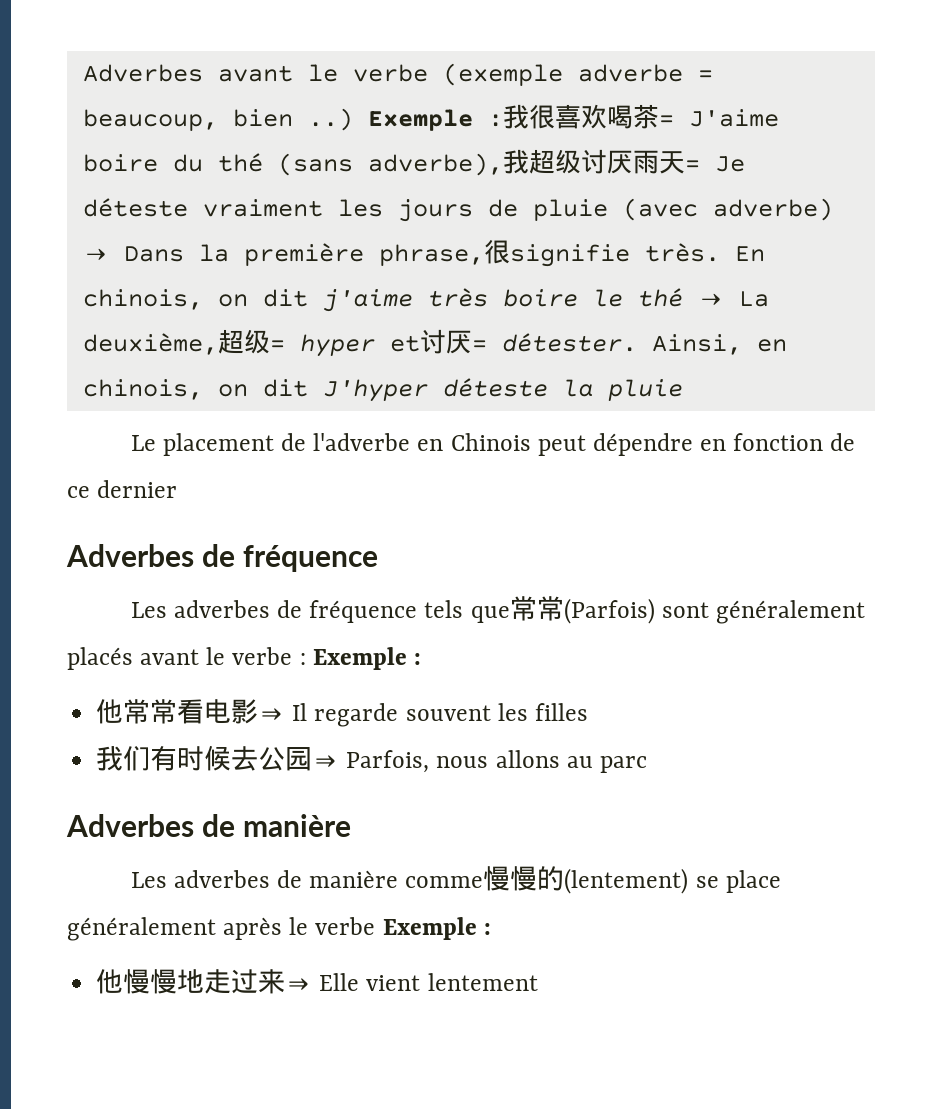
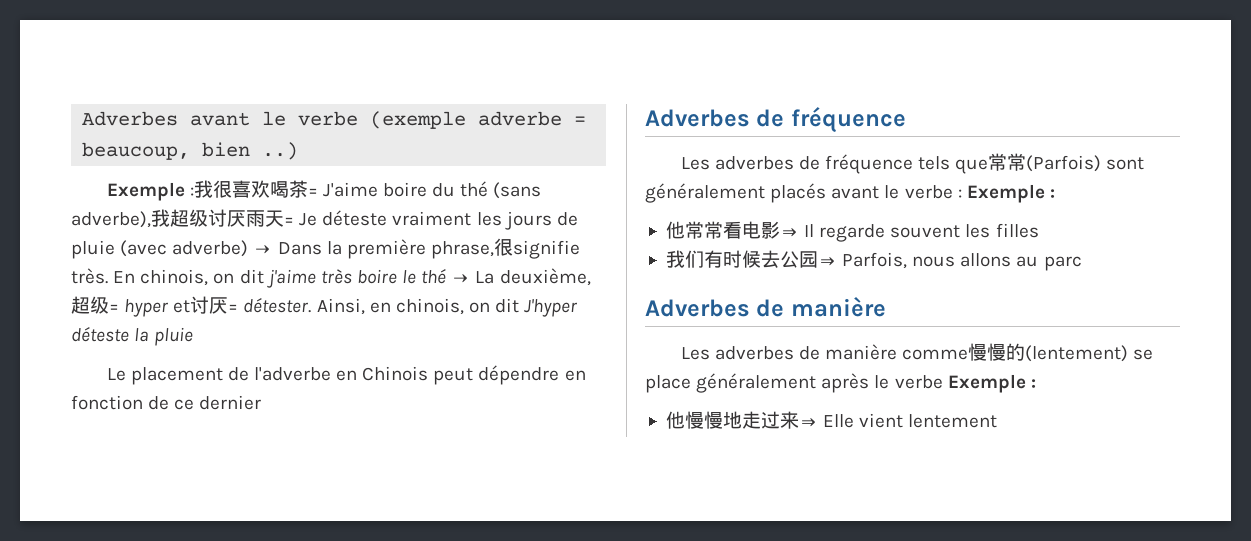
(353, 119) none -> (299, 151) //

